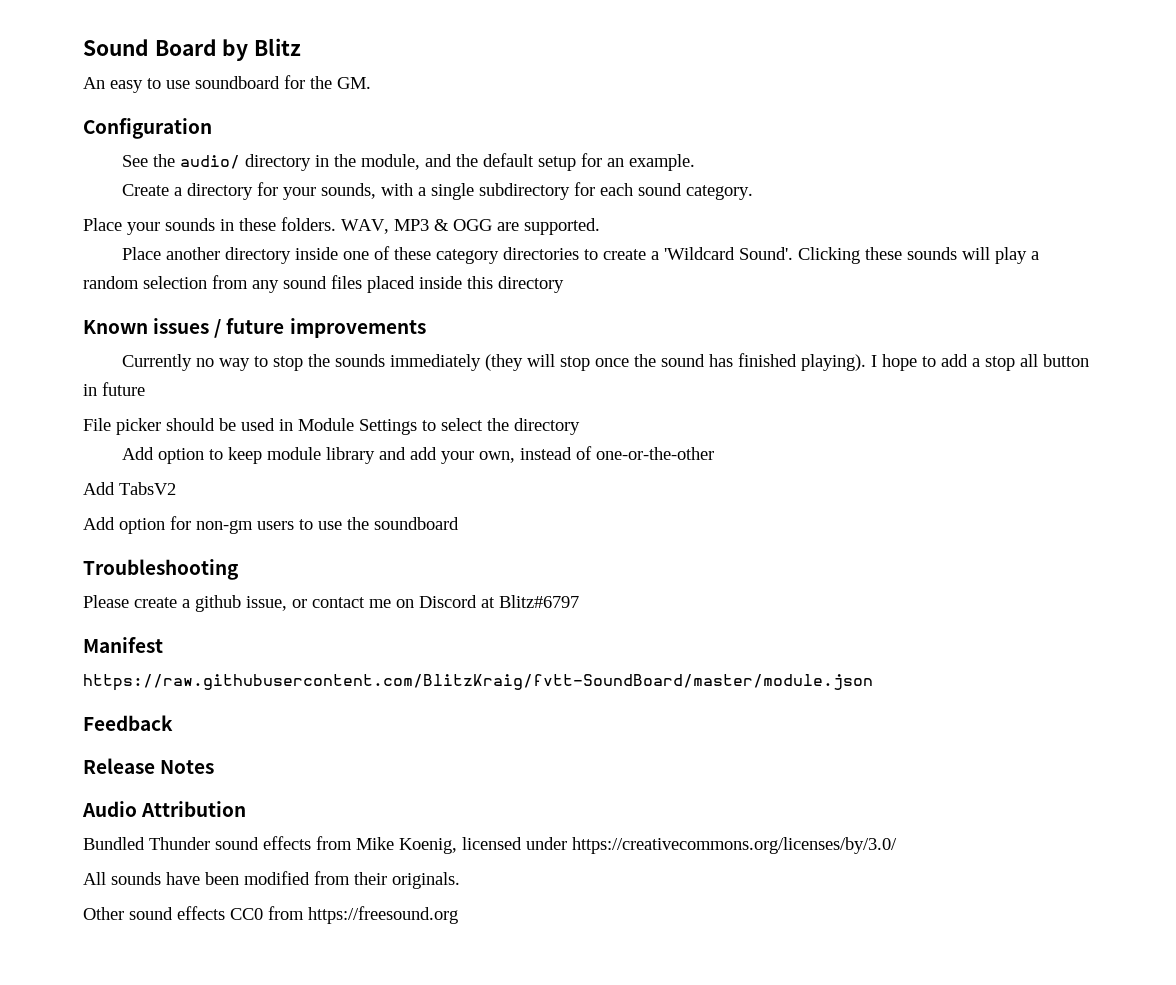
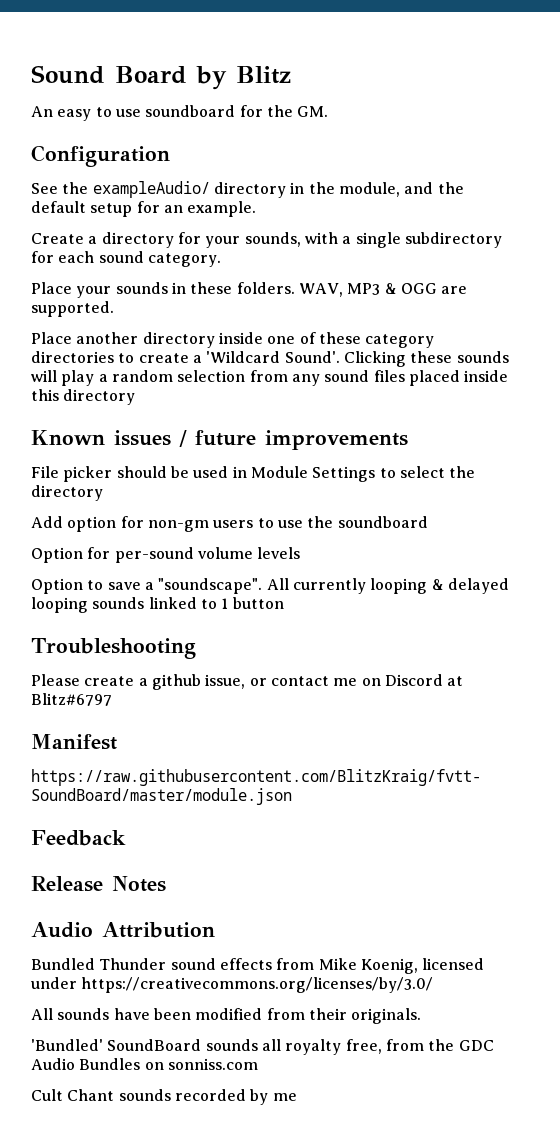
[179,155,240,169] audio/ -> [92,181,210,198] exampleAudio/
[121,353,1089,371] [83,382,145,396] // Currently no way to stop the sounds immediately (they will stop once the sound has finished playing). I hope to add a stop all button in future -> (408, 440) none
[121,446,714,464] [83,482,176,495] // Add option to keep module library and add your own, instead of one-or-the-other // Add TabsV2 -> (103, 493) none
(459, 523) none -> [31,547,301,563] [31,578,509,594] [31,597,284,613] // Option for per-sound volume levels // Option to save a "soundscape". All currently looping & delayed looping sounds linked to 1 button
[83,906,458,924] Other sound effects CC0 from https://freesound.org -> [31,1039,494,1055] [31,1058,258,1070] [31,1089,297,1105] 'Bundled' SoundBoard sounds all royalty free, from the GDC Audio Bundles on sonniss.com // Cult Chant sounds recorded by me

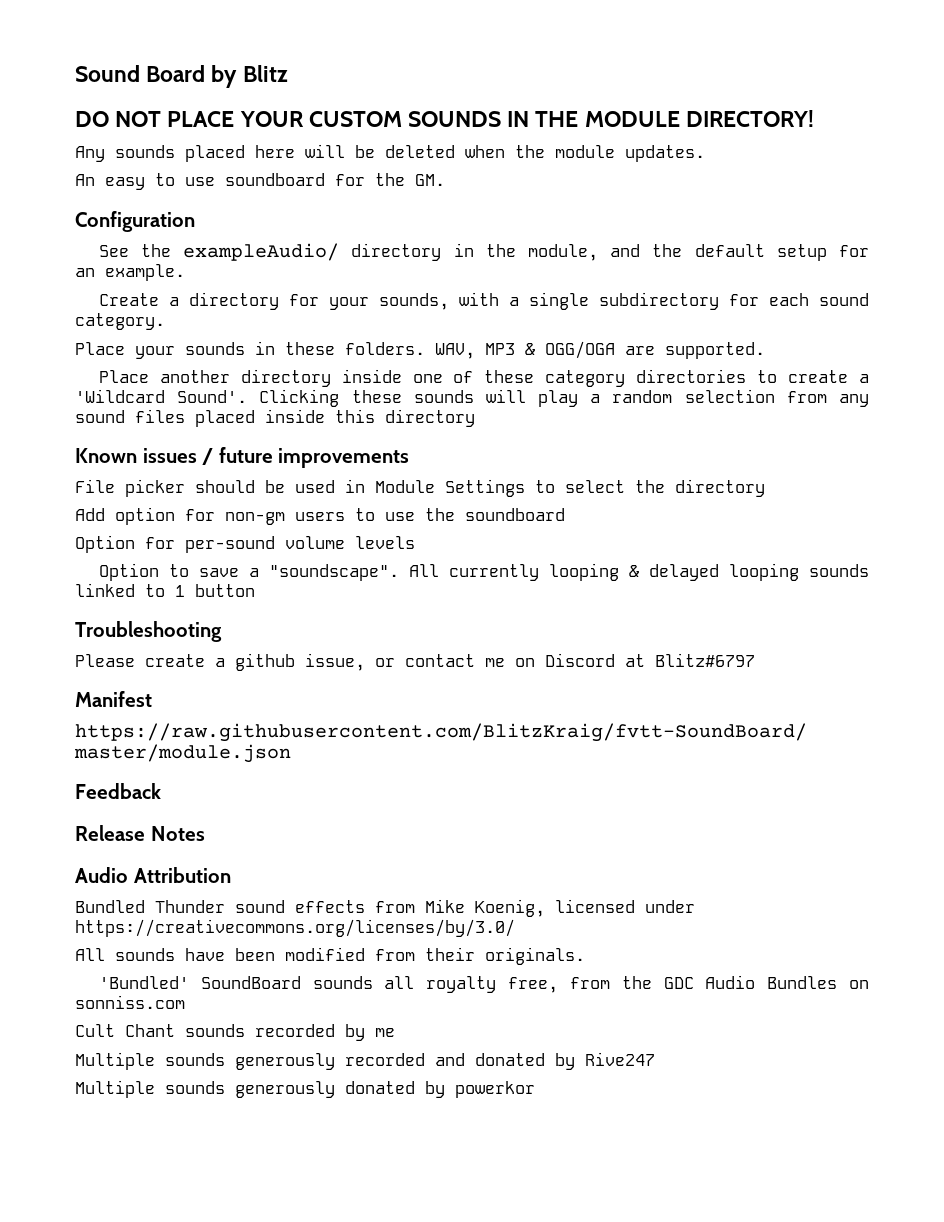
(291, 75) none -> [75,110,814,127] [75,144,705,162] // DO NOT PLACE YOUR CUSTOM SOUNDS IN THE MODULE DIRECTORY! // Any sounds placed here will be deleted when the module updates.
[400,283,437,294] OGG -> [545,341,615,359] OGG/OGA
(297, 1097) none -> [75,1052,655,1070] [75,1080,535,1098] // Multiple sounds generously recorded and donated by Rive247 // Multiple sounds generously donated by powerkor

